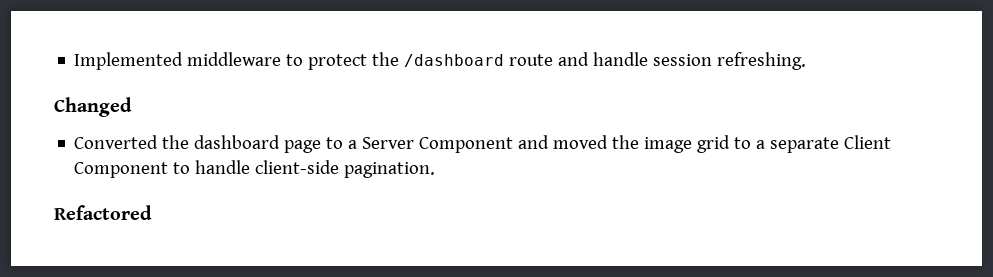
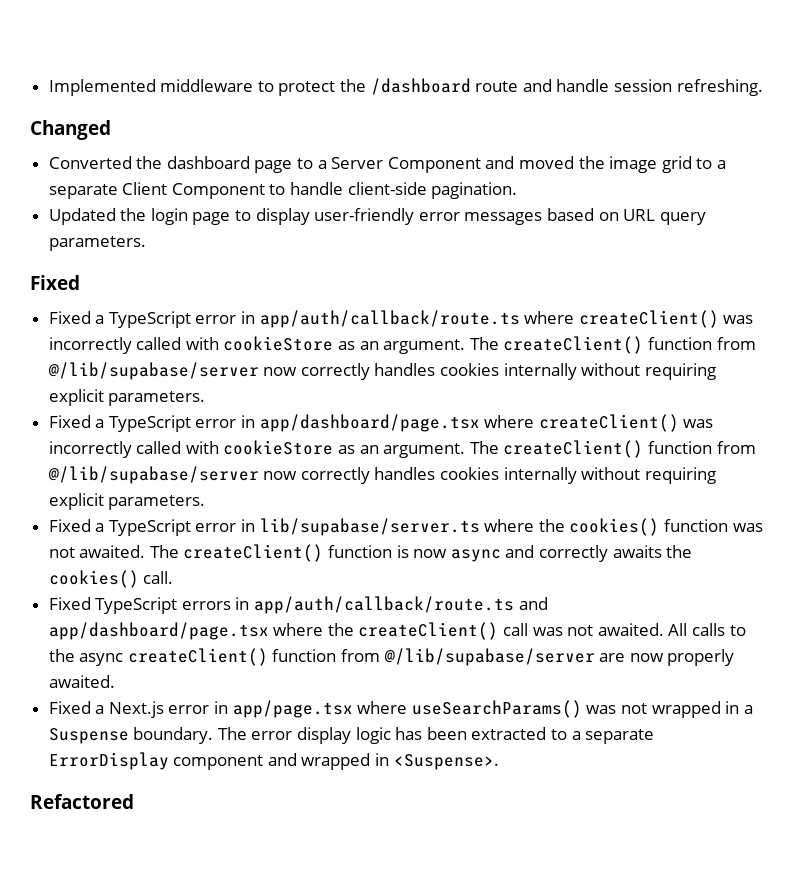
(436, 170) none -> [48,208,706,225] [48,236,146,251] [30,275,80,290] [48,310,754,328] [48,336,756,354] [47,362,716,380] [48,389,206,406] [48,414,714,432] [48,440,756,458] [47,466,716,484] [48,493,206,510] [48,518,763,536] [48,544,693,562] [48,570,174,588] [48,596,548,614] [48,622,746,640] [48,648,735,666] [48,675,115,688] [48,700,753,718] [48,727,655,744] [48,752,499,770] // Updated the login page to display user-friendly error messages based on URL query parameters. // Fixed // Fixed a TypeScript error in app/auth/callback/route.ts where createClient() was incorrectly called with cookieStore as an argument. The createClient() function from @/lib/supabase/server now correctly handles cookies internally without requiring explicit parameters. // Fixed a TypeScript error in app/dashboard/page.tsx where createClient() was incorrectly called with cookieStore as an argument. The createClient() function from @/lib/supabase/server now correctly handles cookies internally without requiring explicit parameters. // Fixed a TypeScript error in lib/supabase/server.ts where the cookies() function was not awaited. The createClient() function is now async and correctly awaits the cookies() call. // Fixed TypeScript errors in app/auth/callback/route.ts and app/dashboard/page.tsx where the createClient() call was not awaited. All calls to the async createClient() function from @/lib/supabase/server are now properly awaited. // Fixed a Next.js error in app/page.tsx where useSearchParams() was not wrapped in a Suspense boundary. The error display logic has been extracted to a separate ErrorDisplay component and wrapped in <Suspense>.

